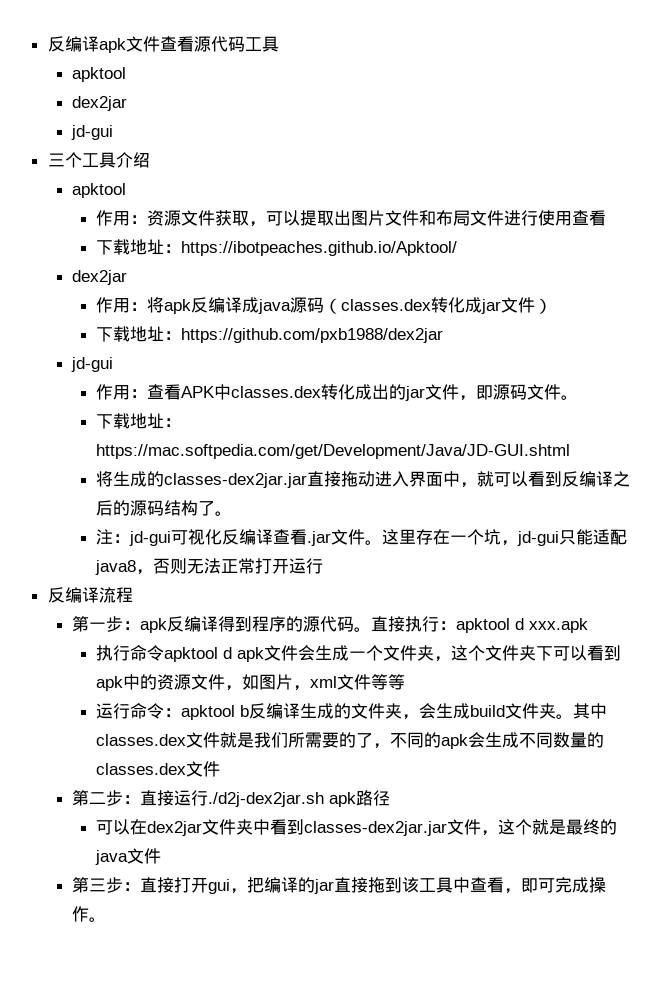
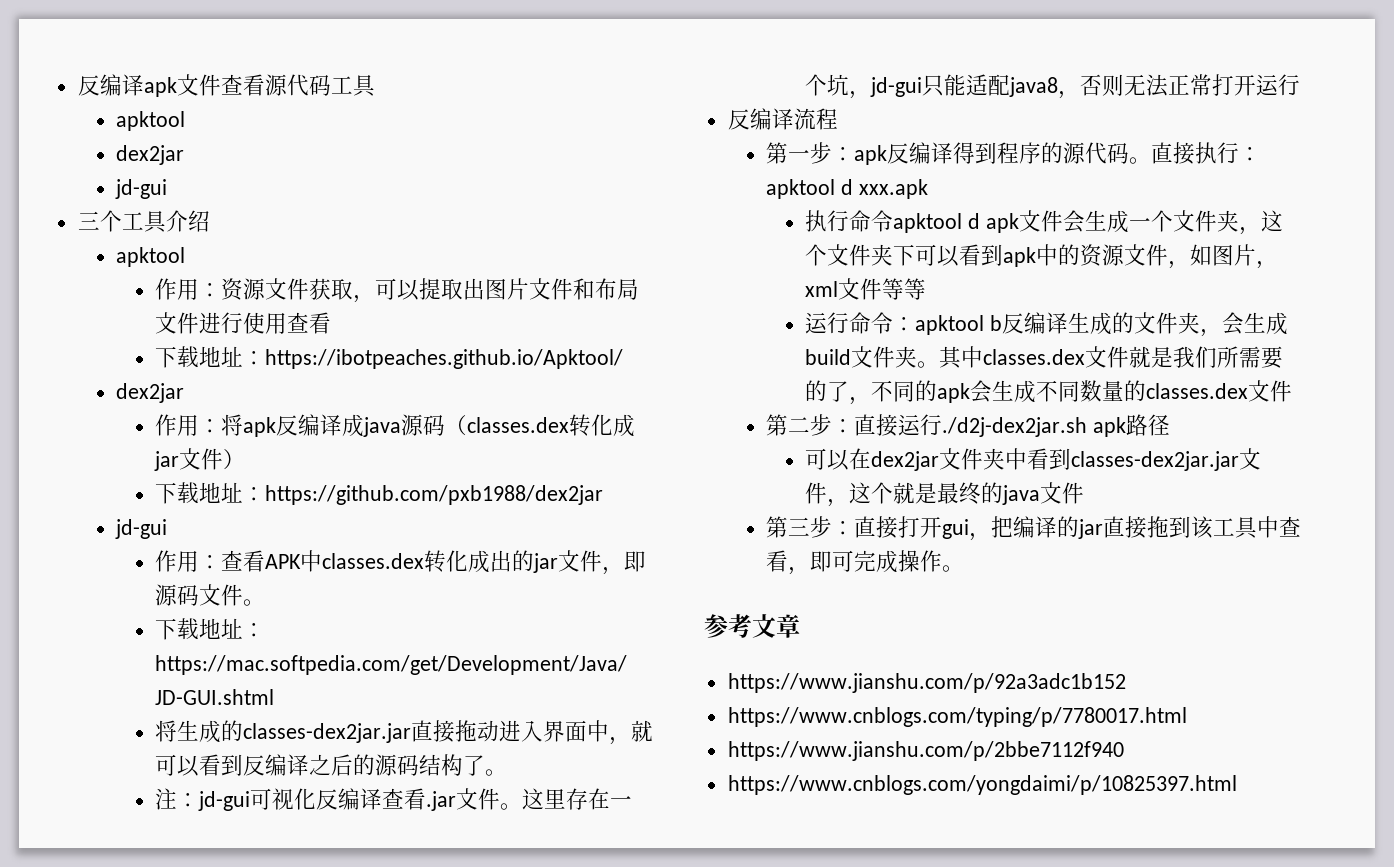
(106, 919) none -> [704,614,800,638] [727,673,1126,693] [727,707,1187,727] [727,741,1124,761] [727,775,1237,795] // 参考文章 // https://www.jianshu.com/p/92a3adc1b152 // https://www.cnblogs.com/typing/p/7780017.html // https://www.jianshu.com/p/2bbe7112f940 // https://www.cnblogs.com/yongdaimi/p/10825397.html

